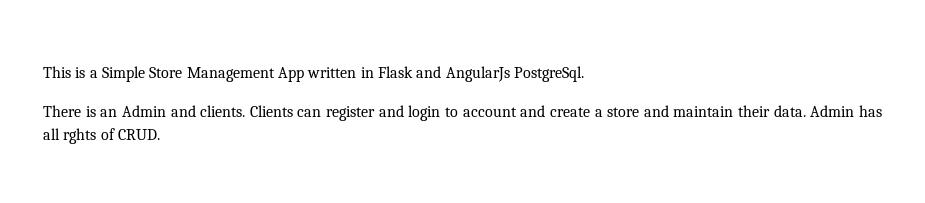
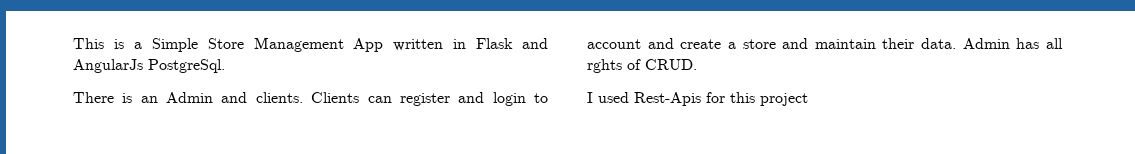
(160, 134) none -> [587,92,808,106] // I used Rest-Apis for this project

